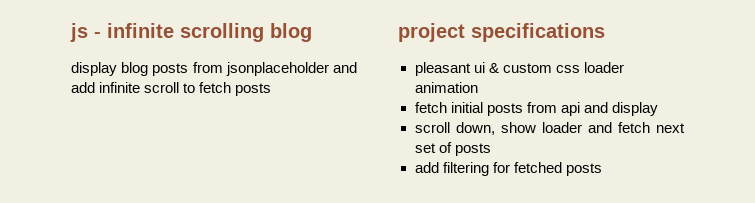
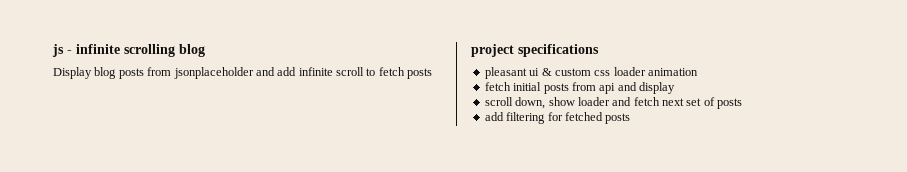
[71,62,117,76] display -> [53,67,92,79] Display

